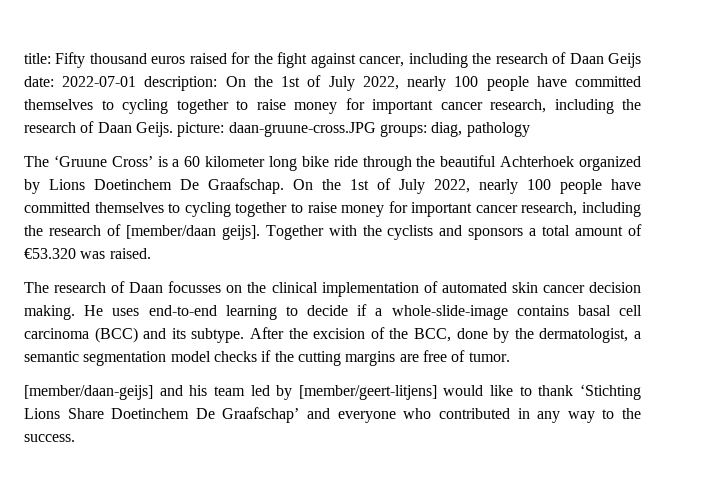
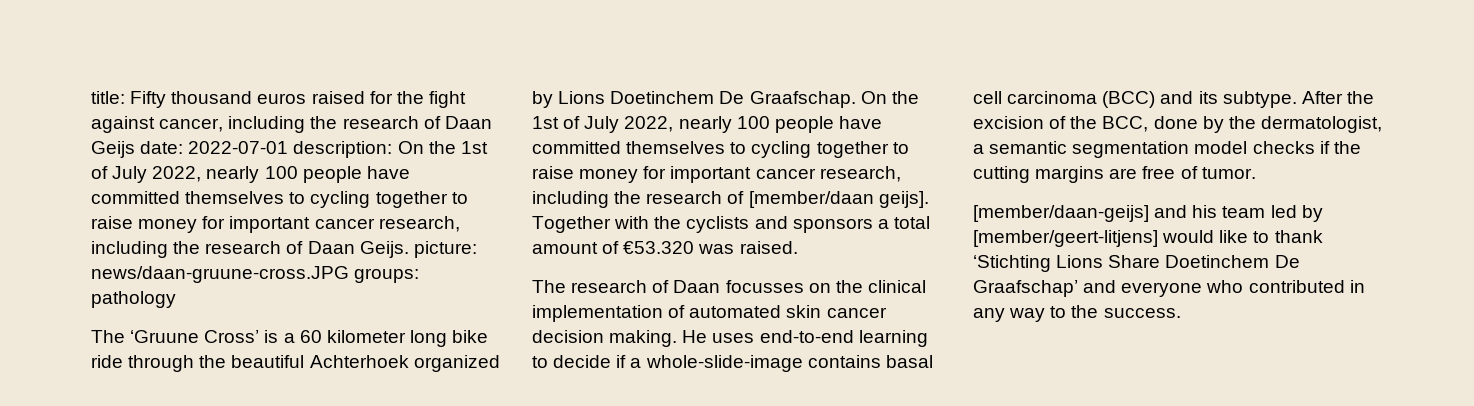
[228,122,463,137] daan-gruune-cross.JPG groups: diag, -> [91,266,420,283] news/daan-gruune-cross.JPG groups:

